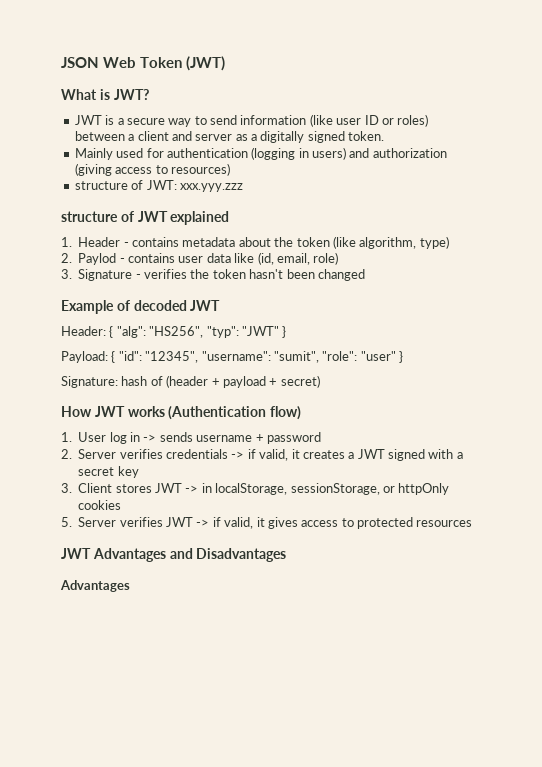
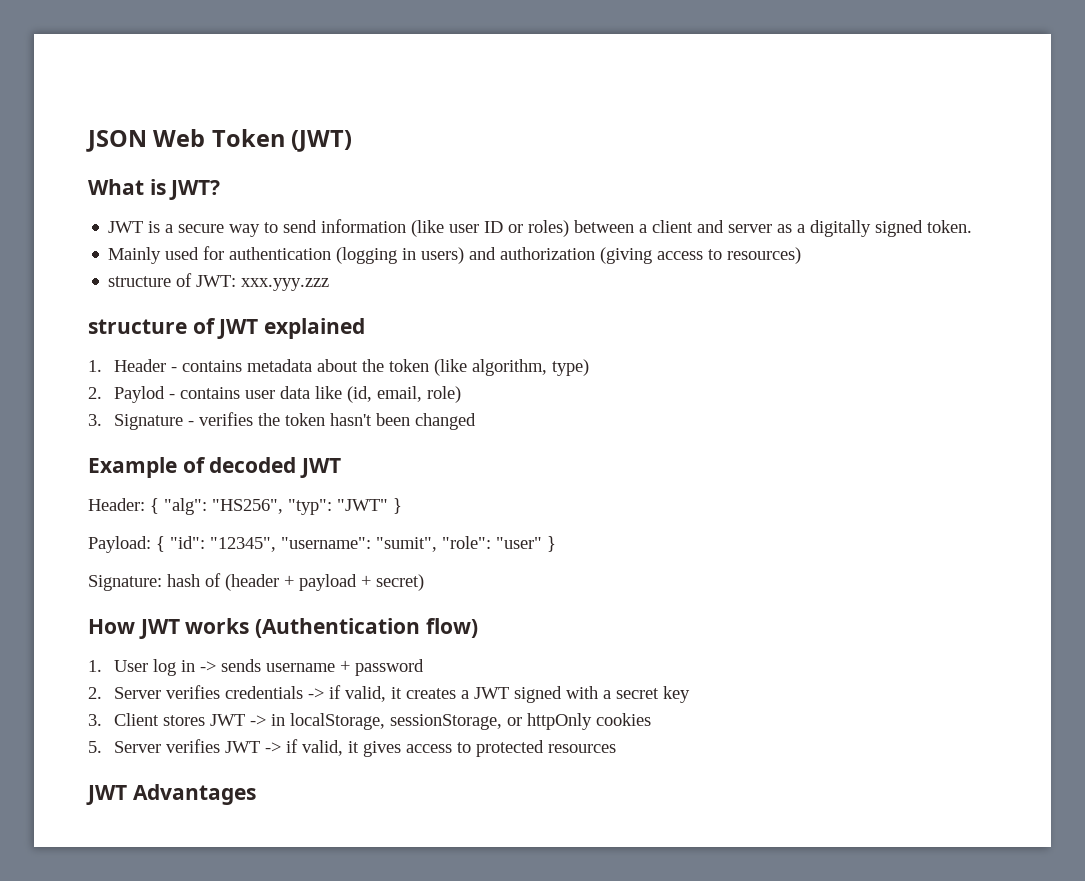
[169,548,287,562] [60,580,130,592] and Disadvantages // Advantages -> (256, 794) none

